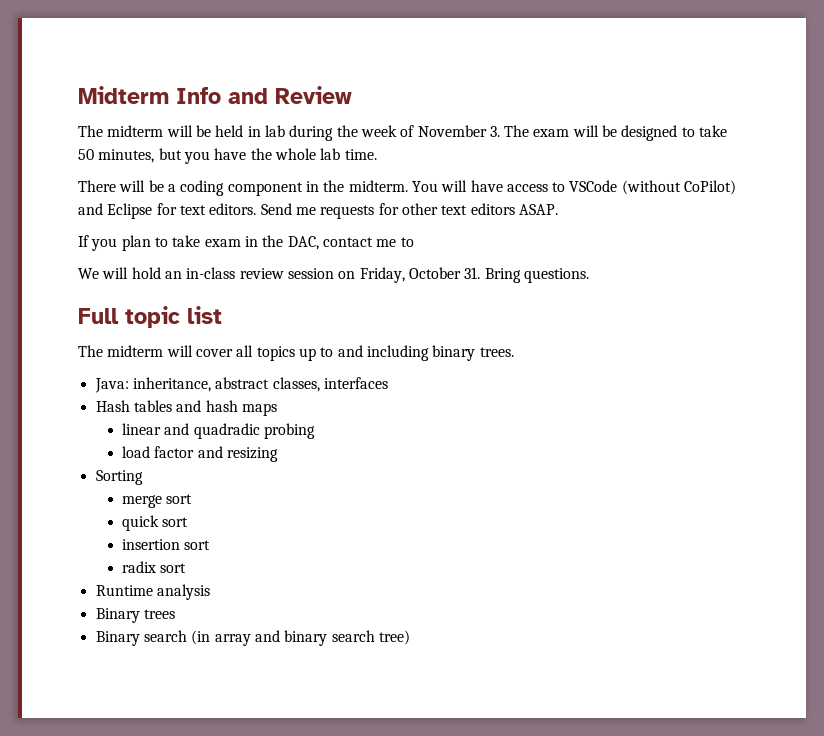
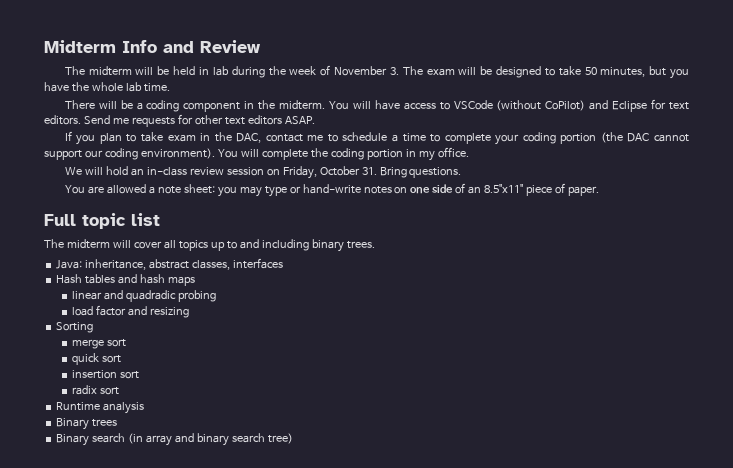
(414, 242) none -> [342,132,690,145] [44,147,469,161] schedule a time to complete your coding portion (the DAC cannot support our coding environment). You will complete the coding portion in my office.
(589, 275) none -> [64,183,600,197] // You are allowed a note sheet: you may type or hand-write notes on one side of an 8.5"x11" piece of paper.

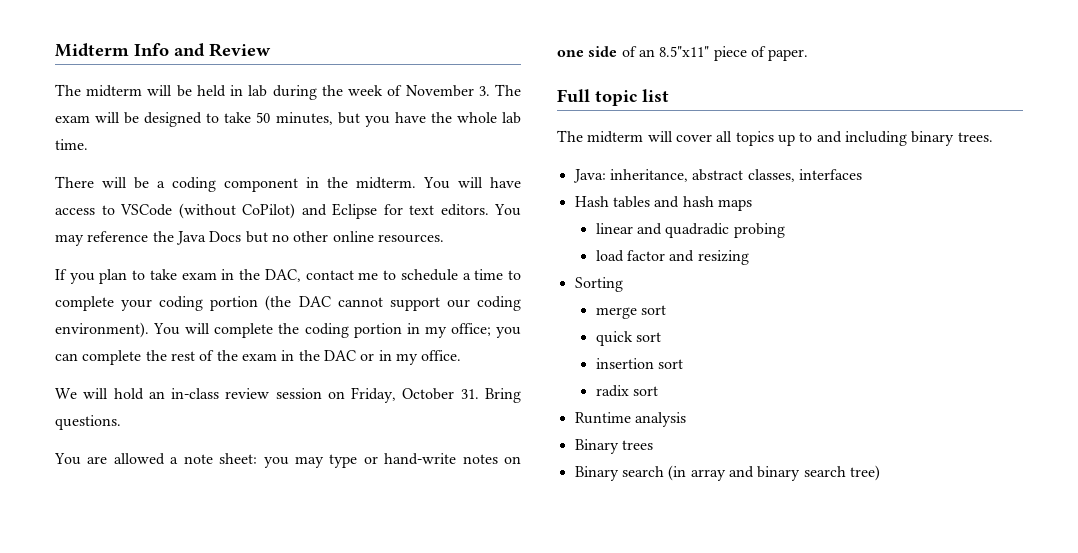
[83,114,315,127] Send me requests for other text editors ASAP. -> [494,204,521,216] [55,231,444,246] You may reference the Java Docs but no other online resources.
(435, 156) none -> [450,323,522,338] [55,350,418,365] office; you can complete the rest of the exam in the DAC or in my

